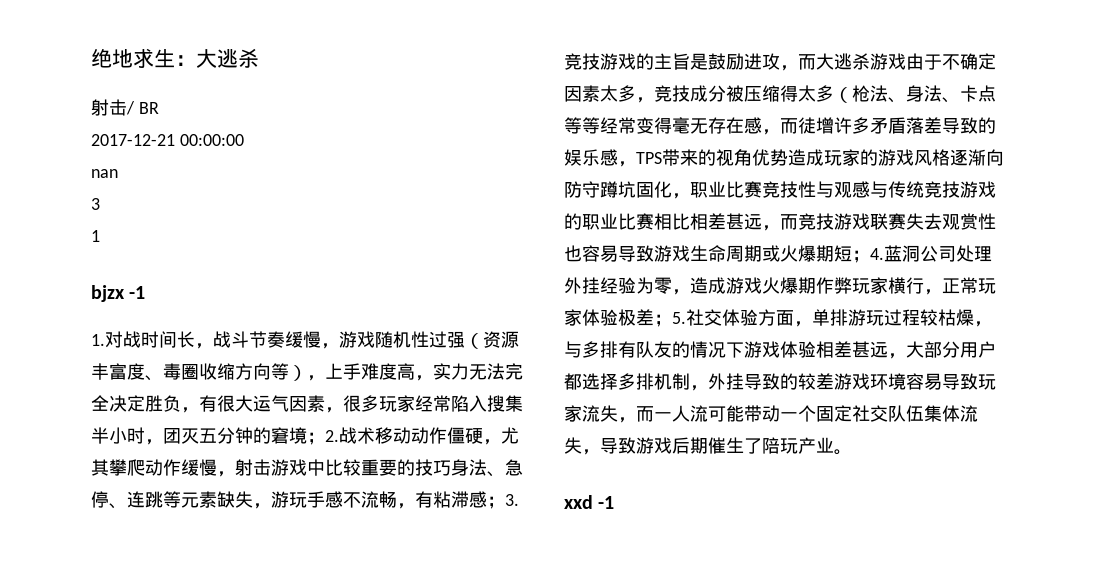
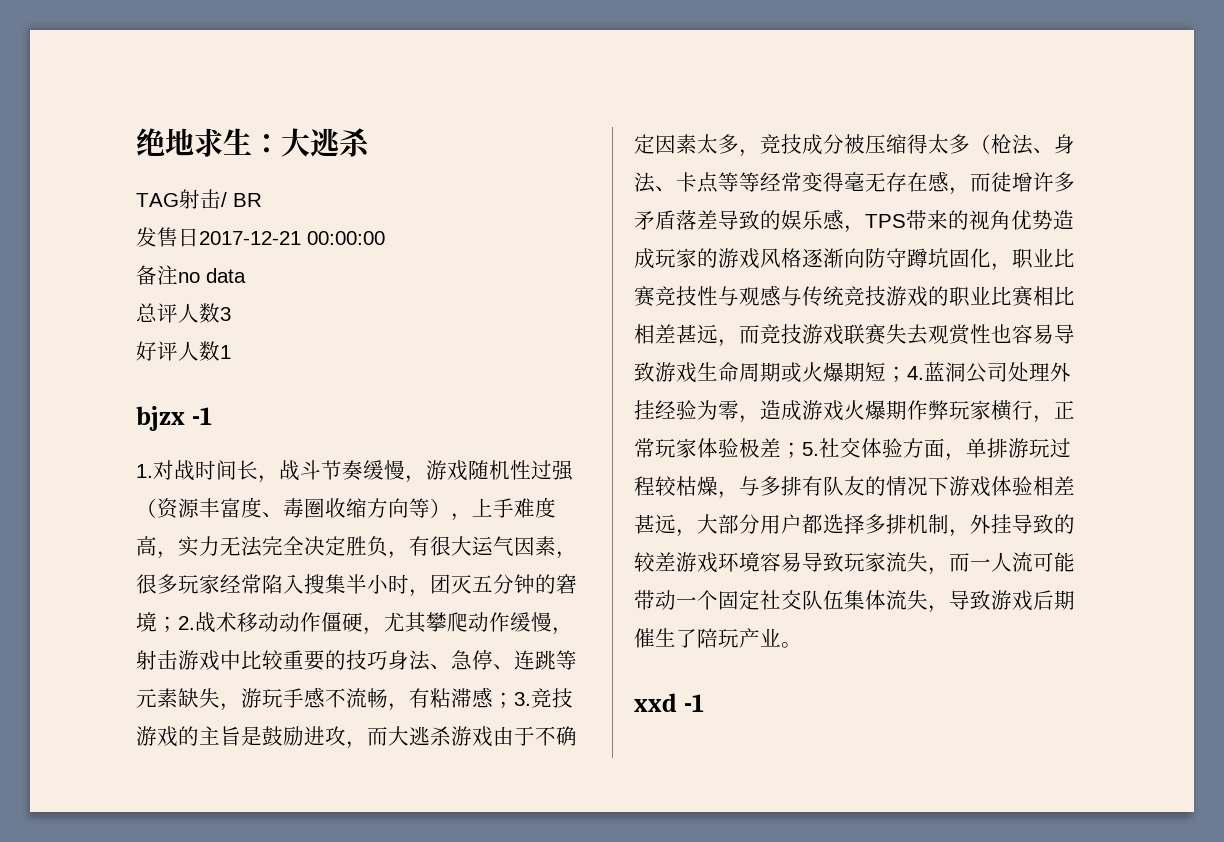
(259, 58) none -> [136,193,179,207] TAG
(159, 108) none -> [136,227,199,247] 发售日
[91,169,118,178] nan // -> [136,265,246,285] [136,303,220,323] 备注no data // 总评人数
(100, 204) none -> [136,341,220,361] 好评人数

